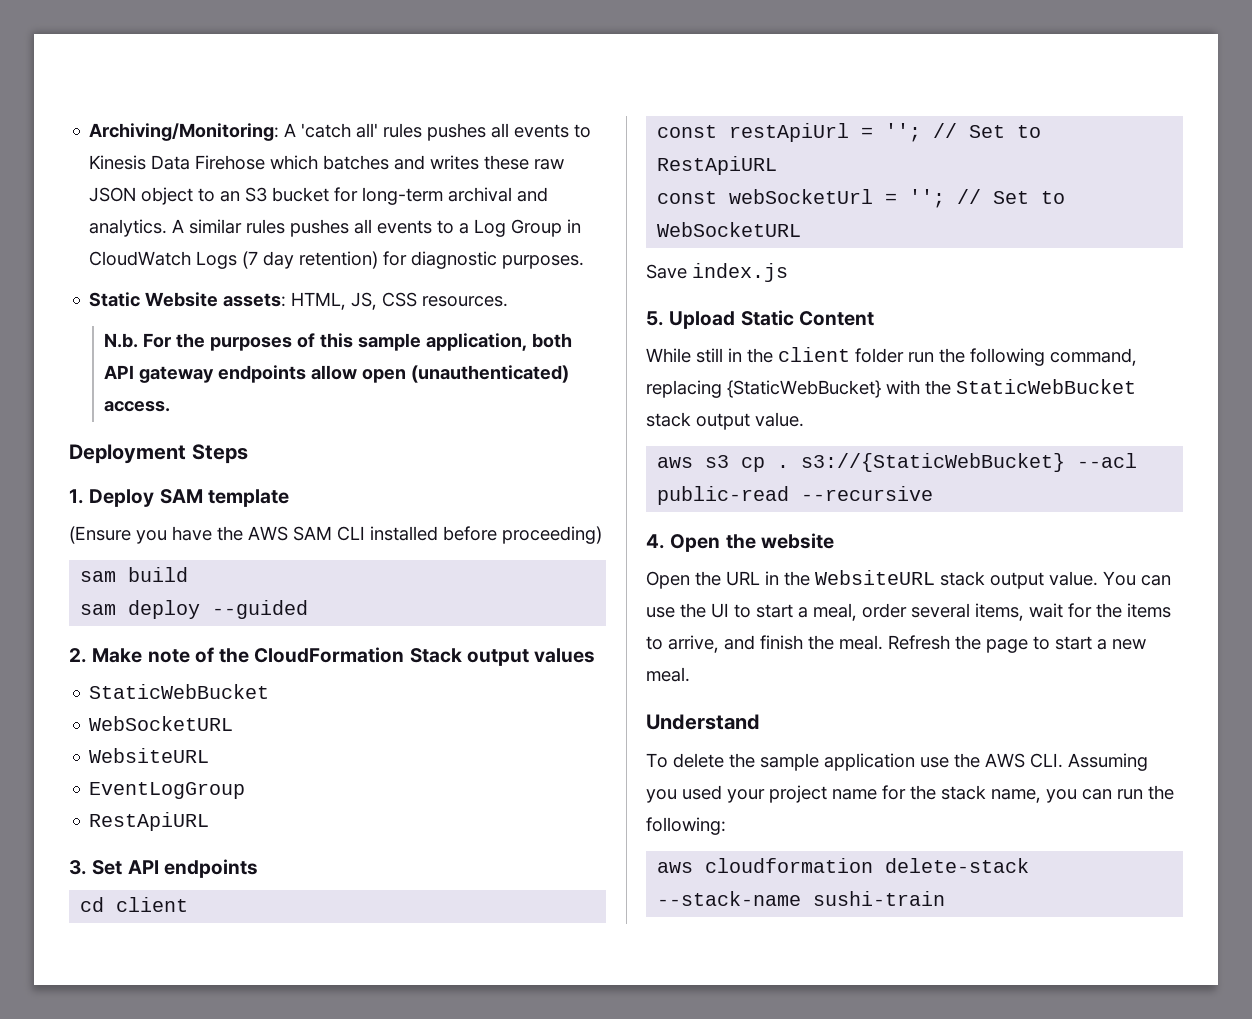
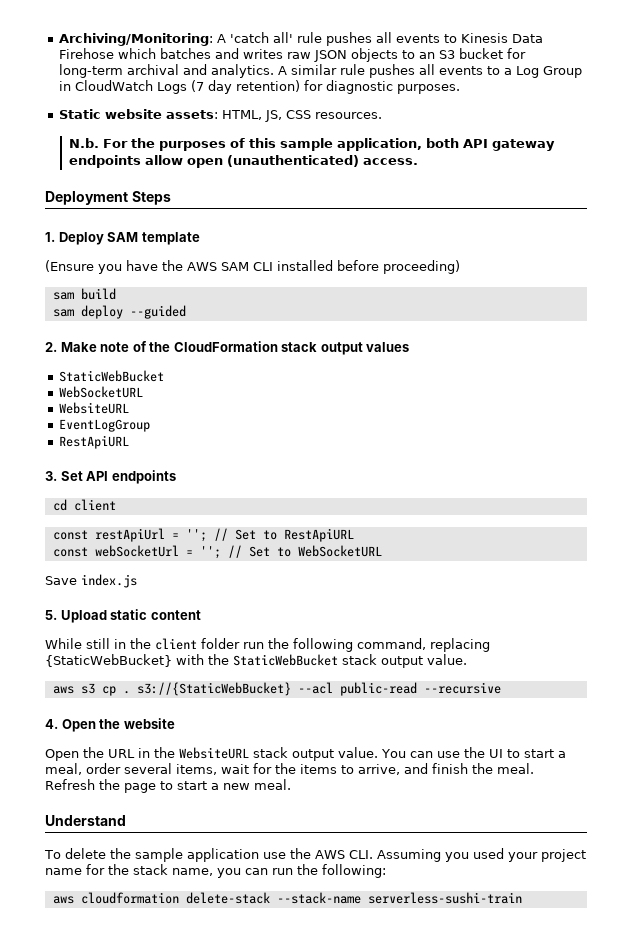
[383,123,423,138] rules -> [296,32,322,43] rule
[484,155,530,170] these -> (283, 54) none
[141,187,194,205] object -> [350,48,398,62] objects
[246,219,286,234] rules -> [339,64,365,75] rule
[145,292,219,307] Website -> [104,109,162,119] website
[409,648,462,663] Stack -> [281,342,318,352] stack
[740,310,874,326] Static Content -> [110,609,201,620] static content
[813,891,946,906] sushi-train -> [367,892,522,904] serverless-sushi-train

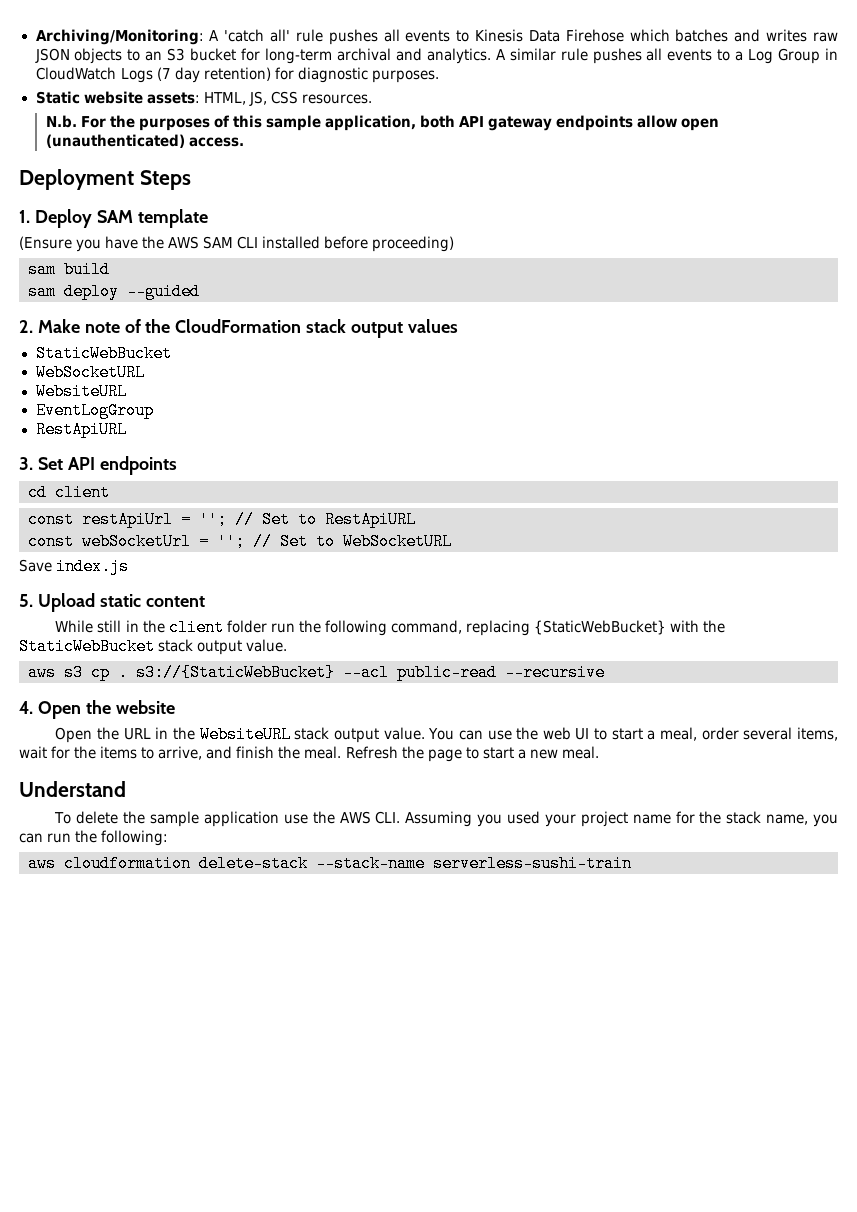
(485, 752) none -> [542,727,571,740] web

